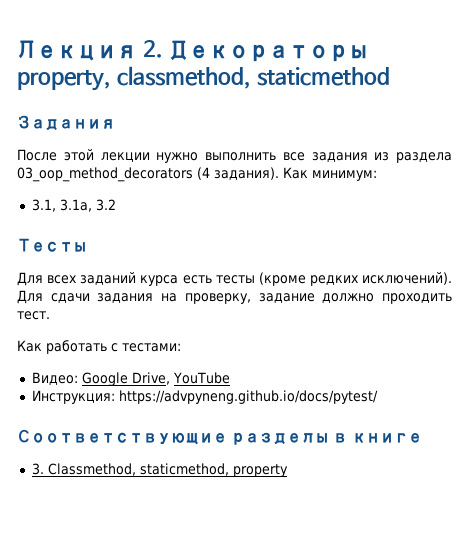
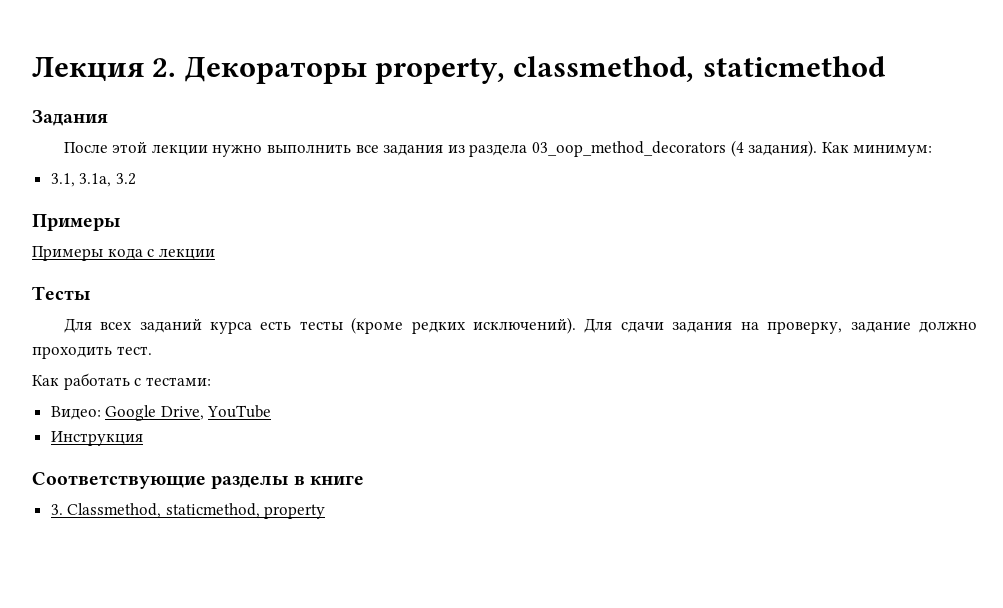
(116, 205) none -> [32,214,121,231] [32,246,215,261] // Примеры // Примеры кода с лекции
[31,390,378,404] Инструкция: https://advpyneng.github.io/docs/pytest/ -> [50,431,143,446] Инструкция

